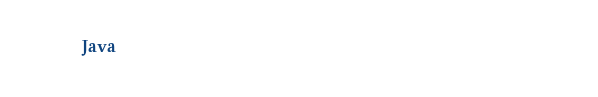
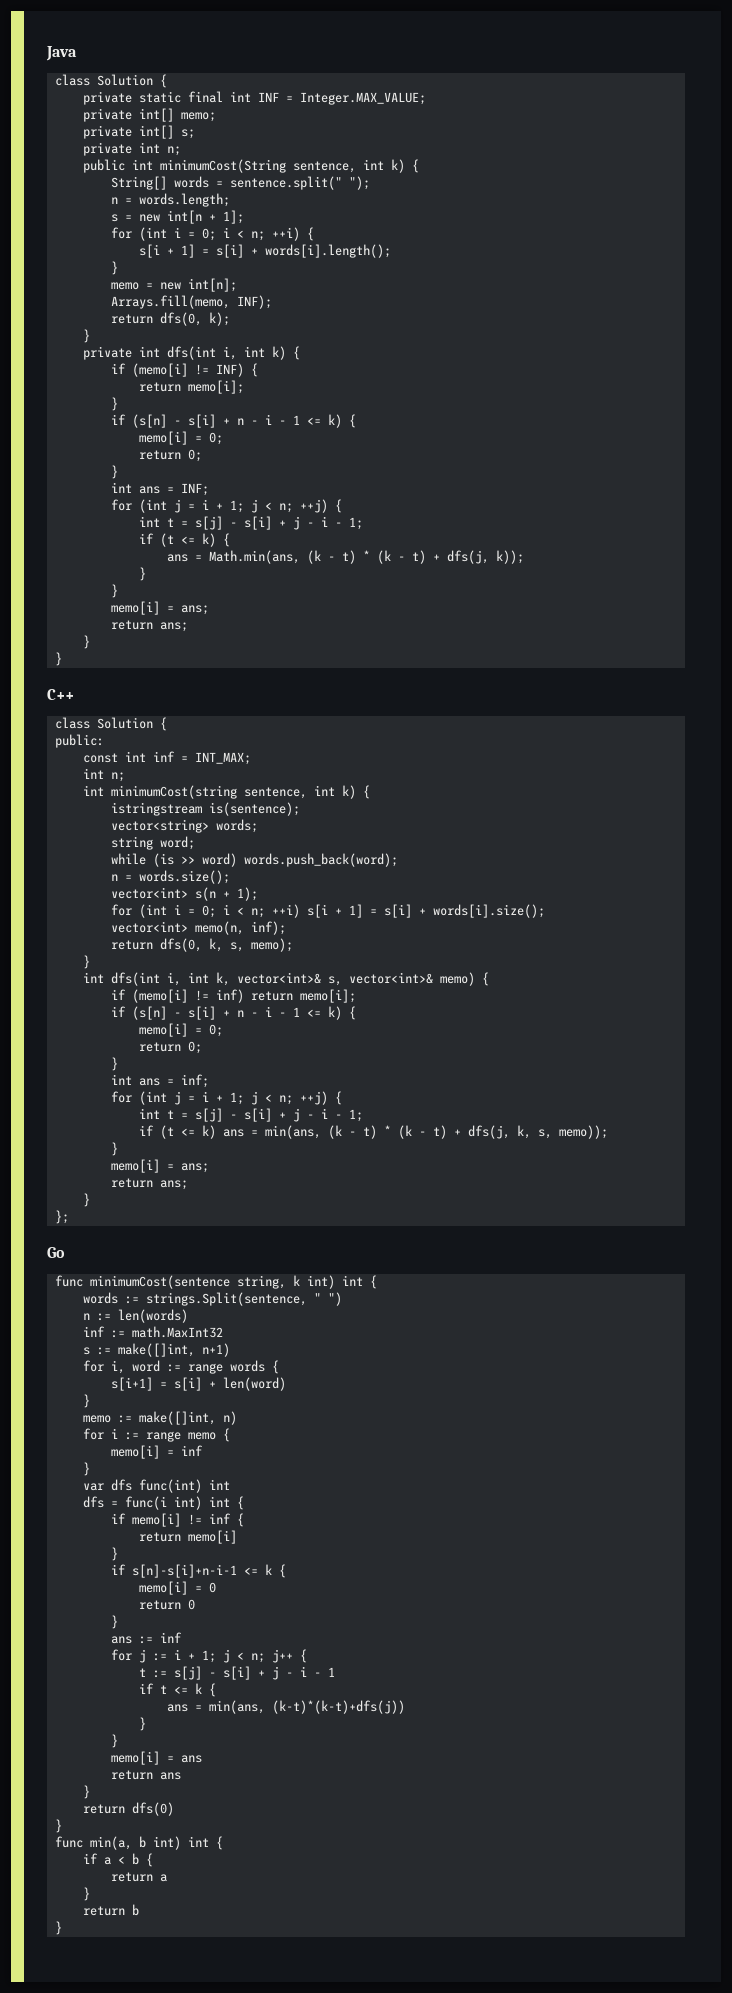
(116, 48) none -> [55,74,168,88] [83,91,427,105] [83,108,217,122] [83,125,196,139] [83,142,182,156] [83,159,420,173] [111,176,371,190] [111,193,231,207] [111,210,245,224] [111,227,315,241] [139,244,392,258] [111,261,119,275] [111,278,238,292] [111,295,273,309] [111,312,231,326] [83,329,91,343] [83,346,301,360] [111,363,259,377] [139,380,245,394] [111,397,119,411] [111,414,357,428] [139,431,224,445] [139,449,203,462] [111,465,119,479] [111,482,210,496] [111,499,343,513] [139,516,364,530] [139,533,231,547] [167,550,525,564] [139,567,147,581] [111,584,119,598] [111,601,210,615] [111,620,189,632] [83,635,91,649] [55,652,63,666] [47,689,74,700] [55,717,168,731] [55,734,105,748] [83,751,252,765] [83,768,126,782] [83,785,371,799] [111,802,301,816] [111,819,259,833] [111,836,196,850] [111,853,399,867] [111,870,231,884] [111,887,259,901] [111,904,546,918] [111,921,287,935] [111,938,294,952] [83,955,91,969] [83,972,490,986] [111,989,357,1003] [111,1006,357,1020] [139,1023,224,1037] [139,1041,203,1054] [111,1057,119,1071] [111,1074,210,1088] [111,1091,343,1105] [139,1108,364,1122] [139,1125,609,1139] [111,1142,119,1156] [111,1159,210,1173] [111,1178,189,1190] [83,1193,91,1207] [55,1210,70,1224] [47,1247,65,1258] [55,1275,378,1289] [83,1292,343,1306] [83,1309,189,1323] [83,1326,224,1338] [83,1343,231,1357] [83,1360,280,1374] [111,1377,287,1391] [83,1394,91,1408] [83,1411,238,1425] [83,1428,231,1442] [111,1445,204,1459] [83,1462,91,1476] [83,1479,231,1493] [83,1496,245,1510] [111,1513,245,1527] [139,1530,238,1544] [111,1547,119,1561] [111,1564,287,1578] [139,1581,217,1595] [139,1599,196,1610] [111,1615,119,1629] [111,1632,183,1644] [111,1649,308,1663] [139,1666,336,1680] [139,1683,217,1697] [167,1700,406,1714] [139,1717,147,1731] [111,1734,119,1748] [111,1751,203,1765] [111,1770,182,1780] [83,1785,91,1799] [83,1802,175,1816] [55,1819,63,1833] [55,1836,224,1850] [83,1853,154,1867] [111,1872,168,1882] [83,1887,91,1901] [83,1904,140,1916] [55,1921,63,1935] // class Solution { // private static final int INF = Integer.MAX_VALUE; // private int[] memo; // private int[] s; // private int n; // public int minimumCost(String sentence, int k) { // String[] words = sentence.split(" "); // n = words.length; // s = new int[n + 1]; // for (int i = 0; i < n; ++i) { // s[i + 1] = s[i] + words[i].length(); // } // memo = new int[n]; // Arrays.fill(memo, INF); // return dfs(0, k); // } // private int dfs(int i, int k) { // if (memo[i] != INF) { // return memo[i]; // } // if (s[n] - s[i] + n - i - 1 <= k) { // memo[i] = 0; // return 0; // } // int ans = INF; // for (int j = i + 1; j < n; ++j) { // int t = s[j] - s[i] + j - i - 1; // if (t <= k) { // ans = Math.min(ans, (k - t) * (k - t) + dfs(j, k)); // } // } // memo[i] = ans; // return ans; // } // } // C++ // class Solution { // public: // const int inf = INT_MAX; // int n; // int minimumCost(string sentence, int k) { // istringstream is(sentence); // vector<string> words; // string word; // while (is >> word) words.push_back(word); // n = words.size(); // vector<int> s(n + 1); // for (int i = 0; i < n; ++i) s[i + 1] = s[i] + words[i].size(); // vector<int> memo(n, inf); // return dfs(0, k, s, memo); // } // int dfs(int i, int k, vector<int>& s, vector<int>& memo) { // if (memo[i] != inf) return memo[i]; // if (s[n] - s[i] + n - i - 1 <= k) { // memo[i] = 0; // return 0; // } // int ans = inf; // for (int j = i + 1; j < n; ++j) { // int t = s[j] - s[i] + j - i - 1; // if (t <= k) ans = min(ans, (k - t) * (k - t) + dfs(j, k, s, memo)); // } // memo[i] = ans; // return ans; // } // }; // Go // func minimumCost(sentence string, k int) int { // words := strings.Split(sentence, " ") // n := len(words) // inf := math.MaxInt32 // s := make([]int, n+1) // for i, word := range words { // s[i+1] = s[i] + len(word) // } // memo := make([]int, n) // for i := range memo { // memo[i] = inf // } // var dfs func(int) int // dfs = func(i int) int { // if memo[i] != inf { // return memo[i] // } // if s[n]-s[i]+n-i-1 <= k { // memo[i] = 0 // return 0 // } // ans := inf // for j := i + 1; j < n; j++ { // t := s[j] - s[i] + j - i - 1 // if t <= k { // ans = min(ans, (k-t)*(k-t)+dfs(j)) // } // } // memo[i] = ans // return ans // } // return dfs(0) // } // func min(a, b int) int { // if a < b { // return a // } // return b // }

